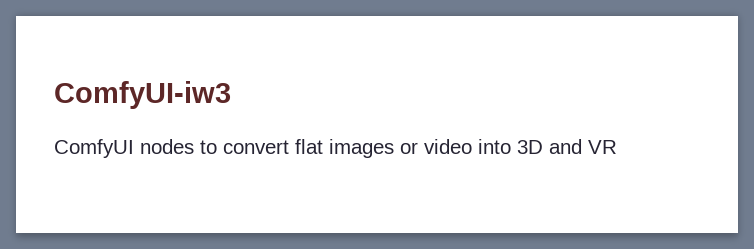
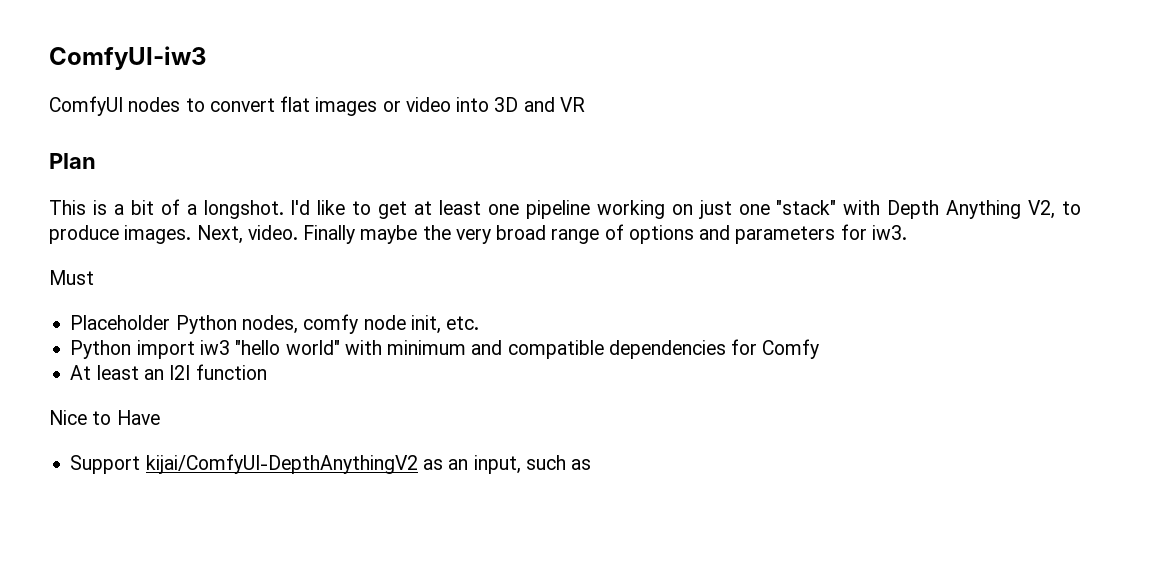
(617, 147) none -> [49,153,96,169] [49,199,1081,219] [49,224,907,244] [49,270,94,285] [70,314,480,334] [70,339,820,359] [70,364,267,380] [49,410,160,425] [70,454,592,474] // Plan // This is a bit of a longshot. I'd like to get at least one pipeline working on just one "stack" with Depth Anything V2, to produce images. Next, video. Finally maybe the very broad range of options and parameters for iw3. // Must // Placeholder Python nodes, comfy node init, etc. // Python import iw3 "hello world" with minimum and compatible dependencies for Comfy // At least an I2I function // Nice to Have // Support kijai/ComfyUI-DepthAnythingV2 as an input, such as

